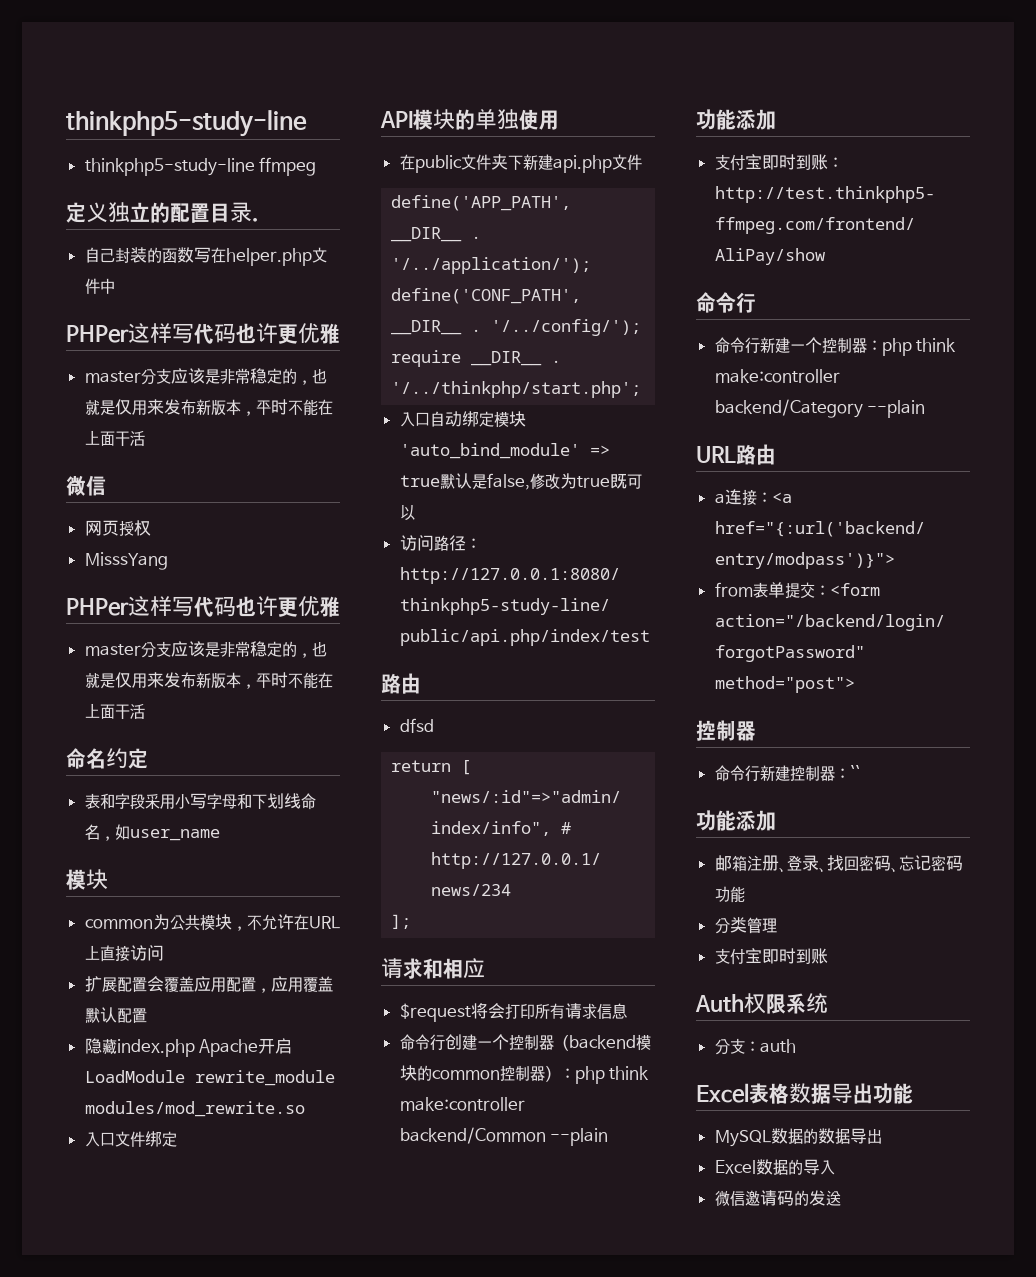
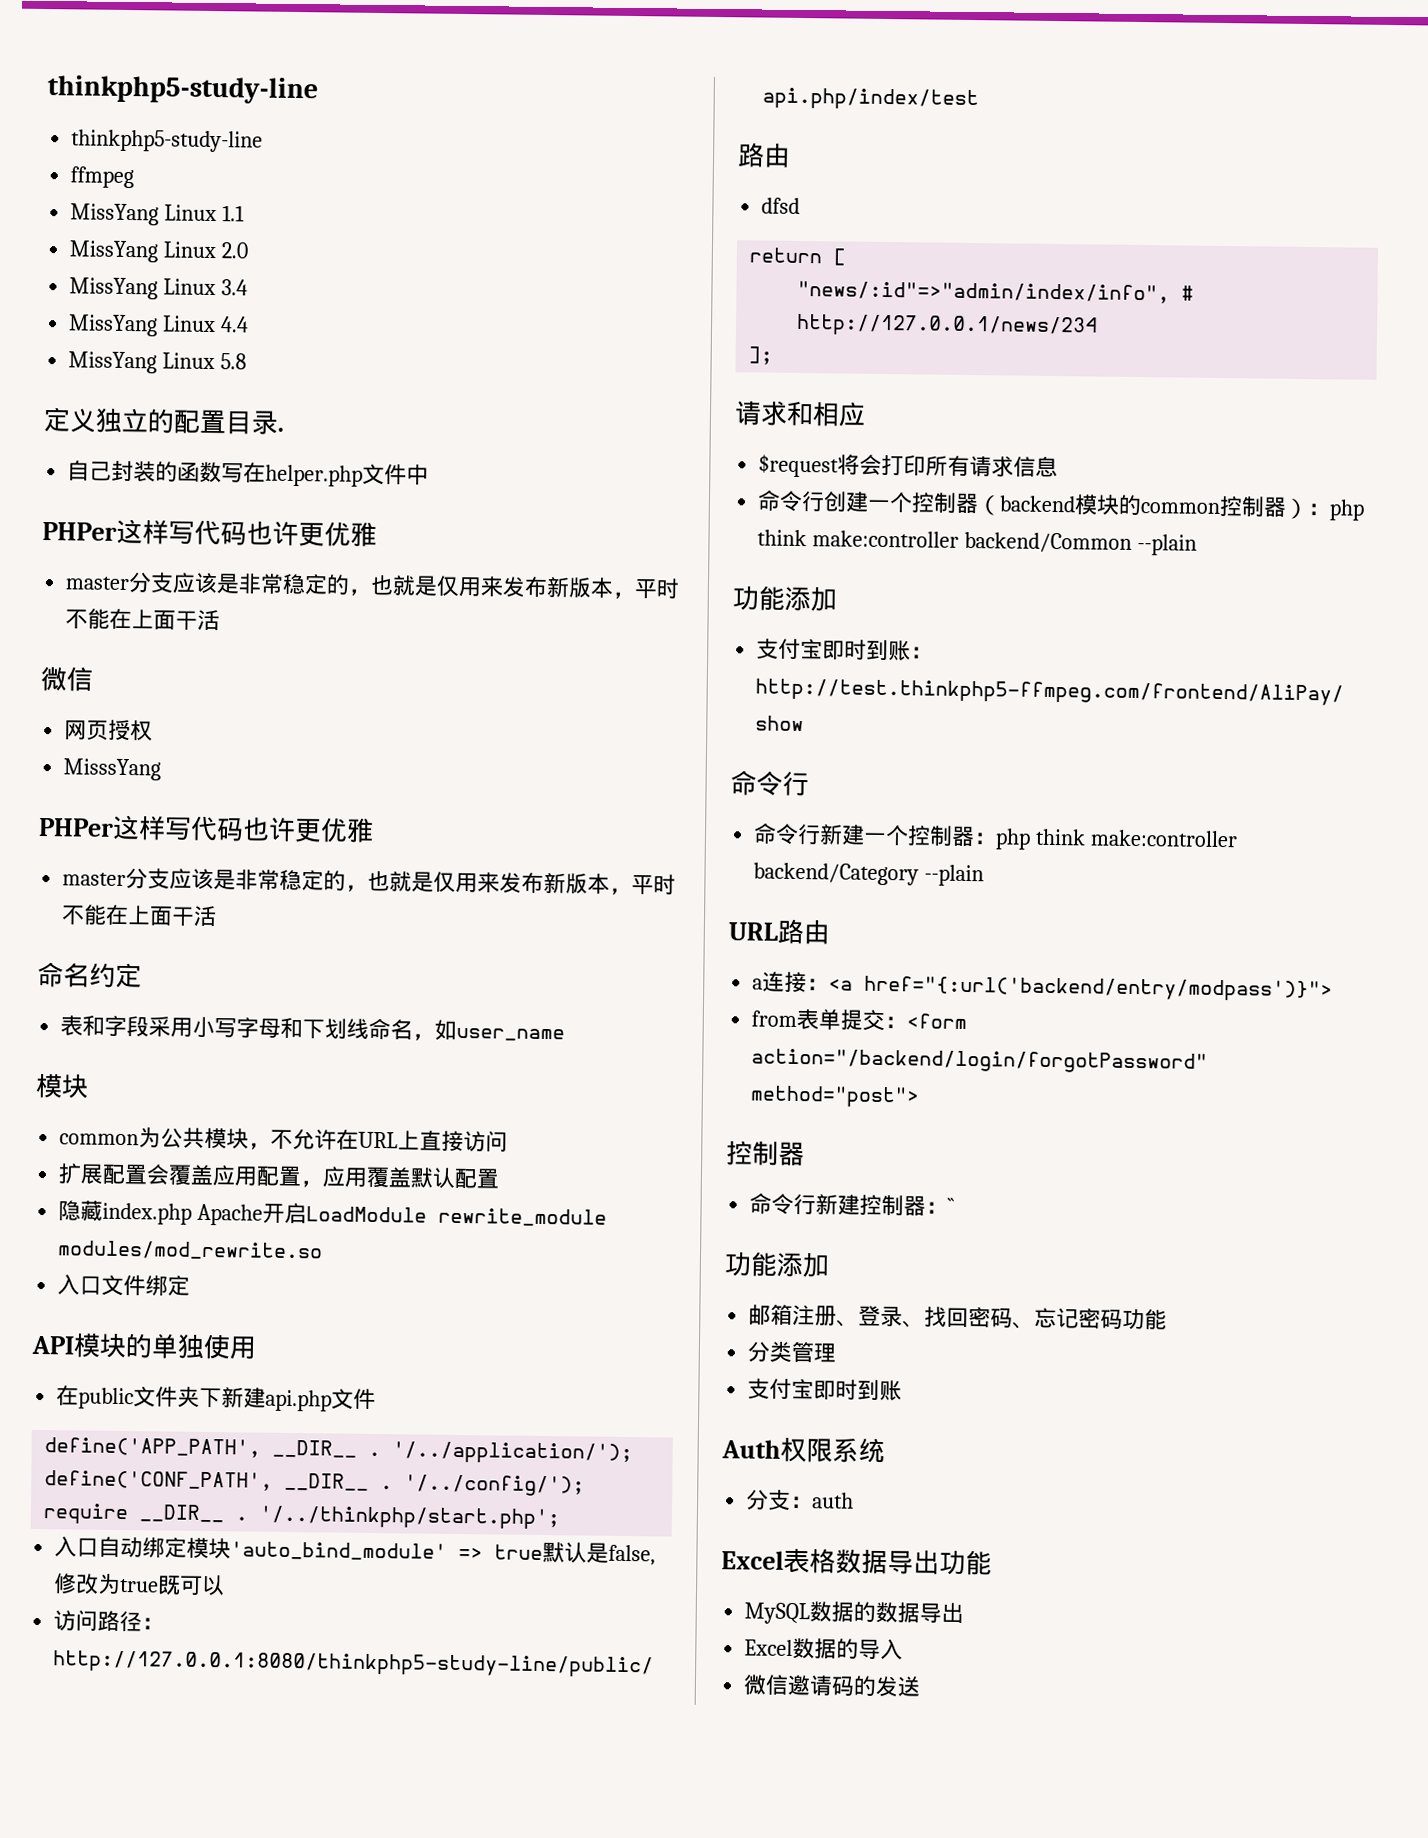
(255, 167) none -> (264, 141) //
(317, 166) none -> [70,203,246,226] [69,240,249,263] [69,277,249,300] [68,314,250,337] [68,351,248,374] // MissYang Linux 1.1 // MissYang Linux 2.0 // MissYang Linux 3.4 // MissYang Linux 4.4 // MissYang Linux 5.8

